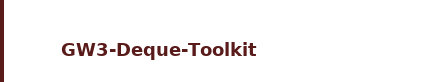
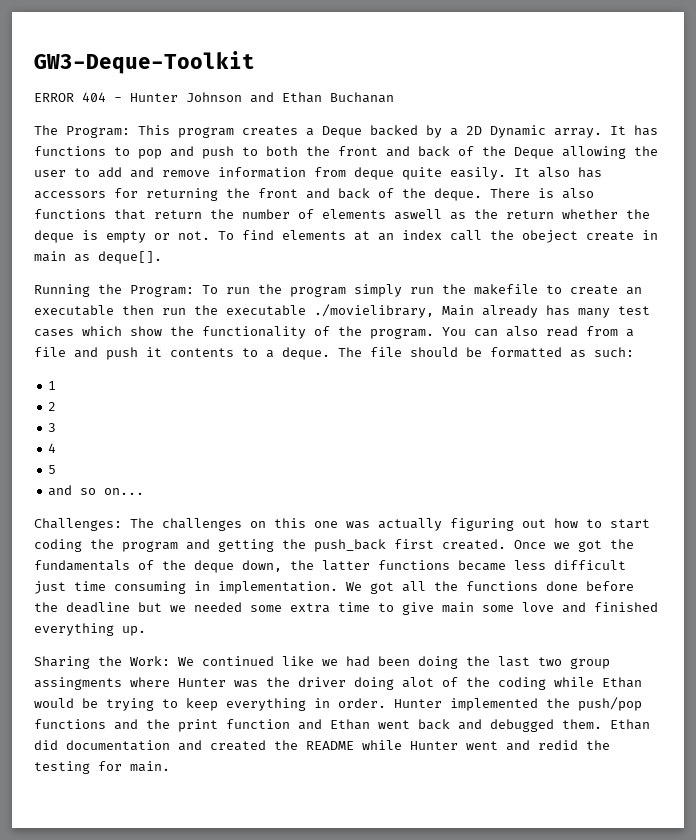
(257, 51) none -> [34,92,394,103] [34,125,658,138] [34,146,658,159] [34,167,602,180] [34,188,594,201] [34,209,650,220] [34,230,658,243] [34,251,162,264] [34,284,642,297] [34,304,650,318] [34,326,634,339] [34,347,634,360] [48,381,57,390] [48,402,57,411] [48,423,57,432] [48,443,57,453] [48,465,57,474] [48,485,145,496] [34,518,650,531] [34,539,634,552] [34,560,626,573] [34,581,634,594] [34,602,658,615] [34,623,146,636] [34,656,610,669] [34,677,642,690] [34,697,642,711] [34,719,650,732] [34,740,610,751] [34,761,170,774] // ERROR 404 - Hunter Johnson and Ethan Buchanan // The Program: This program creates a Deque backed by a 2D Dynamic array. It has functions to pop and push to both the front and back of the Deque allowing the user to add and remove information from deque quite easily. It also has accessors for returning the front and back of the deque. There is also functions that return the number of elements aswell as the return whether the deque is empty or not. To find elements at an index call the obeject create in main as deque[]. // Running the Program: To run the program simply run the makefile to create an executable then run the executable ./movielibrary, Main already has many test cases which show the functionality of the program. You can also read from a file and push it contents to a deque. The file should be formatted as such: // 1 // 2 // 3 // 4 // 5 // and so on... // Challenges: The challenges on this one was actually figuring out how to start coding the program and getting the push_back first created. Once we got the fundamentals of the deque down, the latter functions became less difficult just time consuming in implementation. We got all the functions done before the deadline but we needed some extra time to give main some love and finished everything up. // Sharing the Work: We continued like we had been doing the last two group assingments where Hunter was the driver doing alot of the coding while Ethan would be trying to keep everything in order. Hunter implemented the push/pop functions and the print function and Ethan went back and debugged them. Ethan did documentation and created the README while Hunter went and redid the testing for main.

